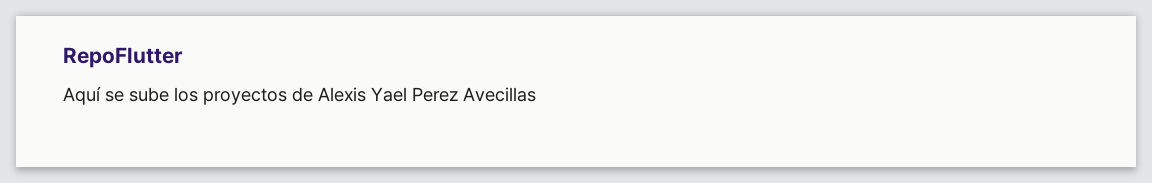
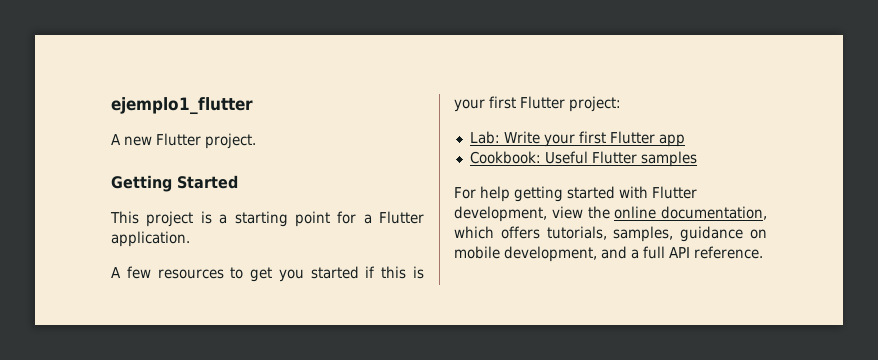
[63,47,183,68] [63,86,536,105] RepoFlutter // Aquí se sube los proyectos de Alexis Yael Perez Avecillas -> [111,97,253,115] [111,133,256,149] [111,175,238,192] [110,211,424,227] [111,231,190,247] [111,266,424,282] [454,96,621,112] [469,131,685,147] [469,151,697,167] [454,186,697,202] [454,206,767,222] [454,226,767,242] [454,246,763,262] ejemplo1_flutter // A new Flutter project. // Getting Started // This project is a starting point for a Flutter application. // A few resources to get you started if this is your first Flutter project: // Lab: Write your first Flutter app // Cookbook: Useful Flutter samples // For help getting started with Flutter development, view the online documentation, which offers tutorials, samples, guidance on mobile development, and a full API reference.

